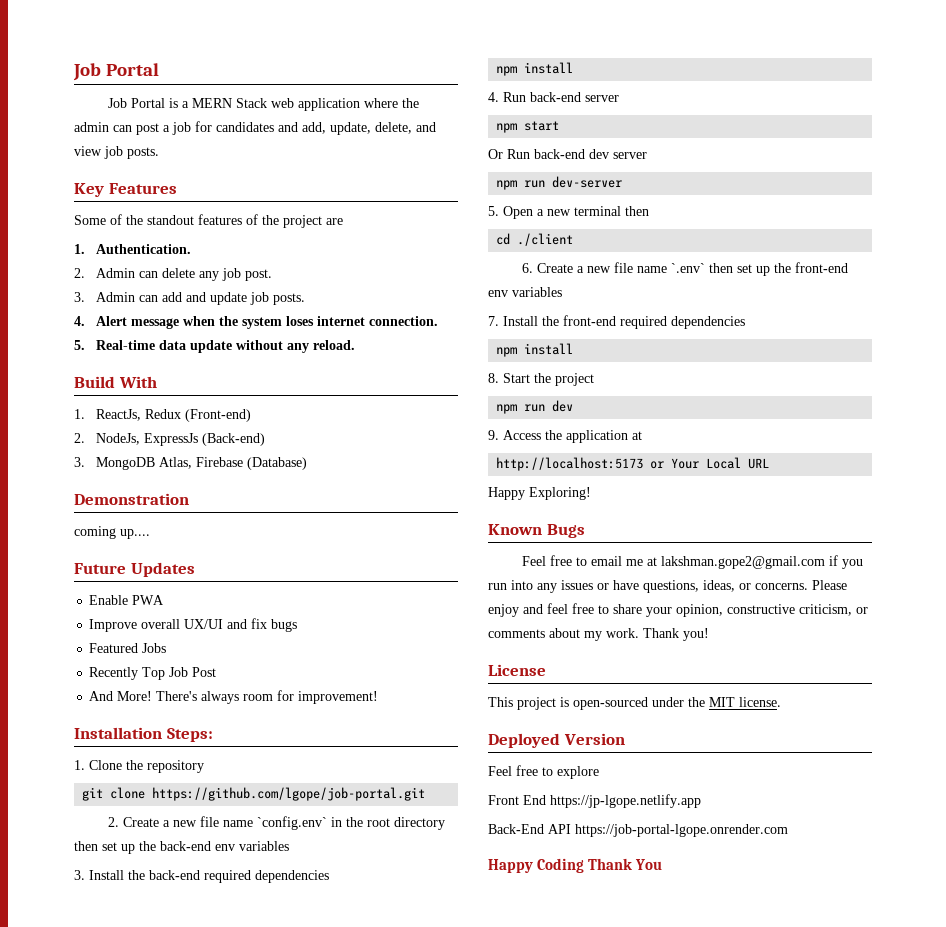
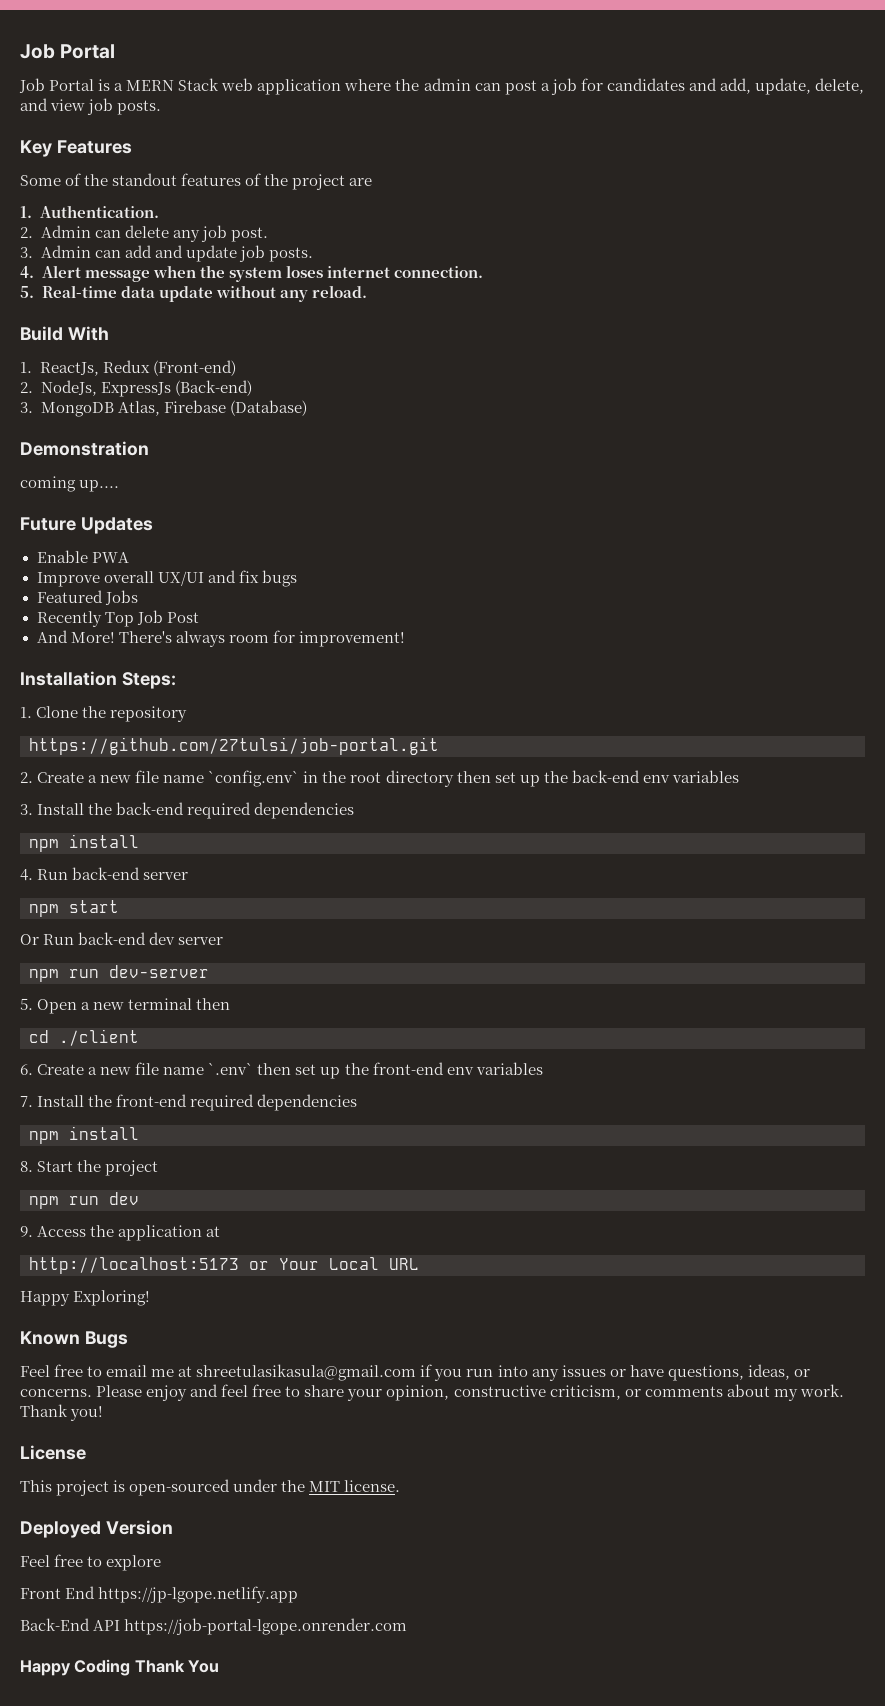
[82,787,426,801] git clone https://github.com/lgope/job-portal.git -> [29,737,439,755] https://github.com/27tulsi/job-portal.git
[661,556,826,569] lakshman.gope2@gmail.com -> [196,1364,417,1381] shreetulasikasula@gmail.com

